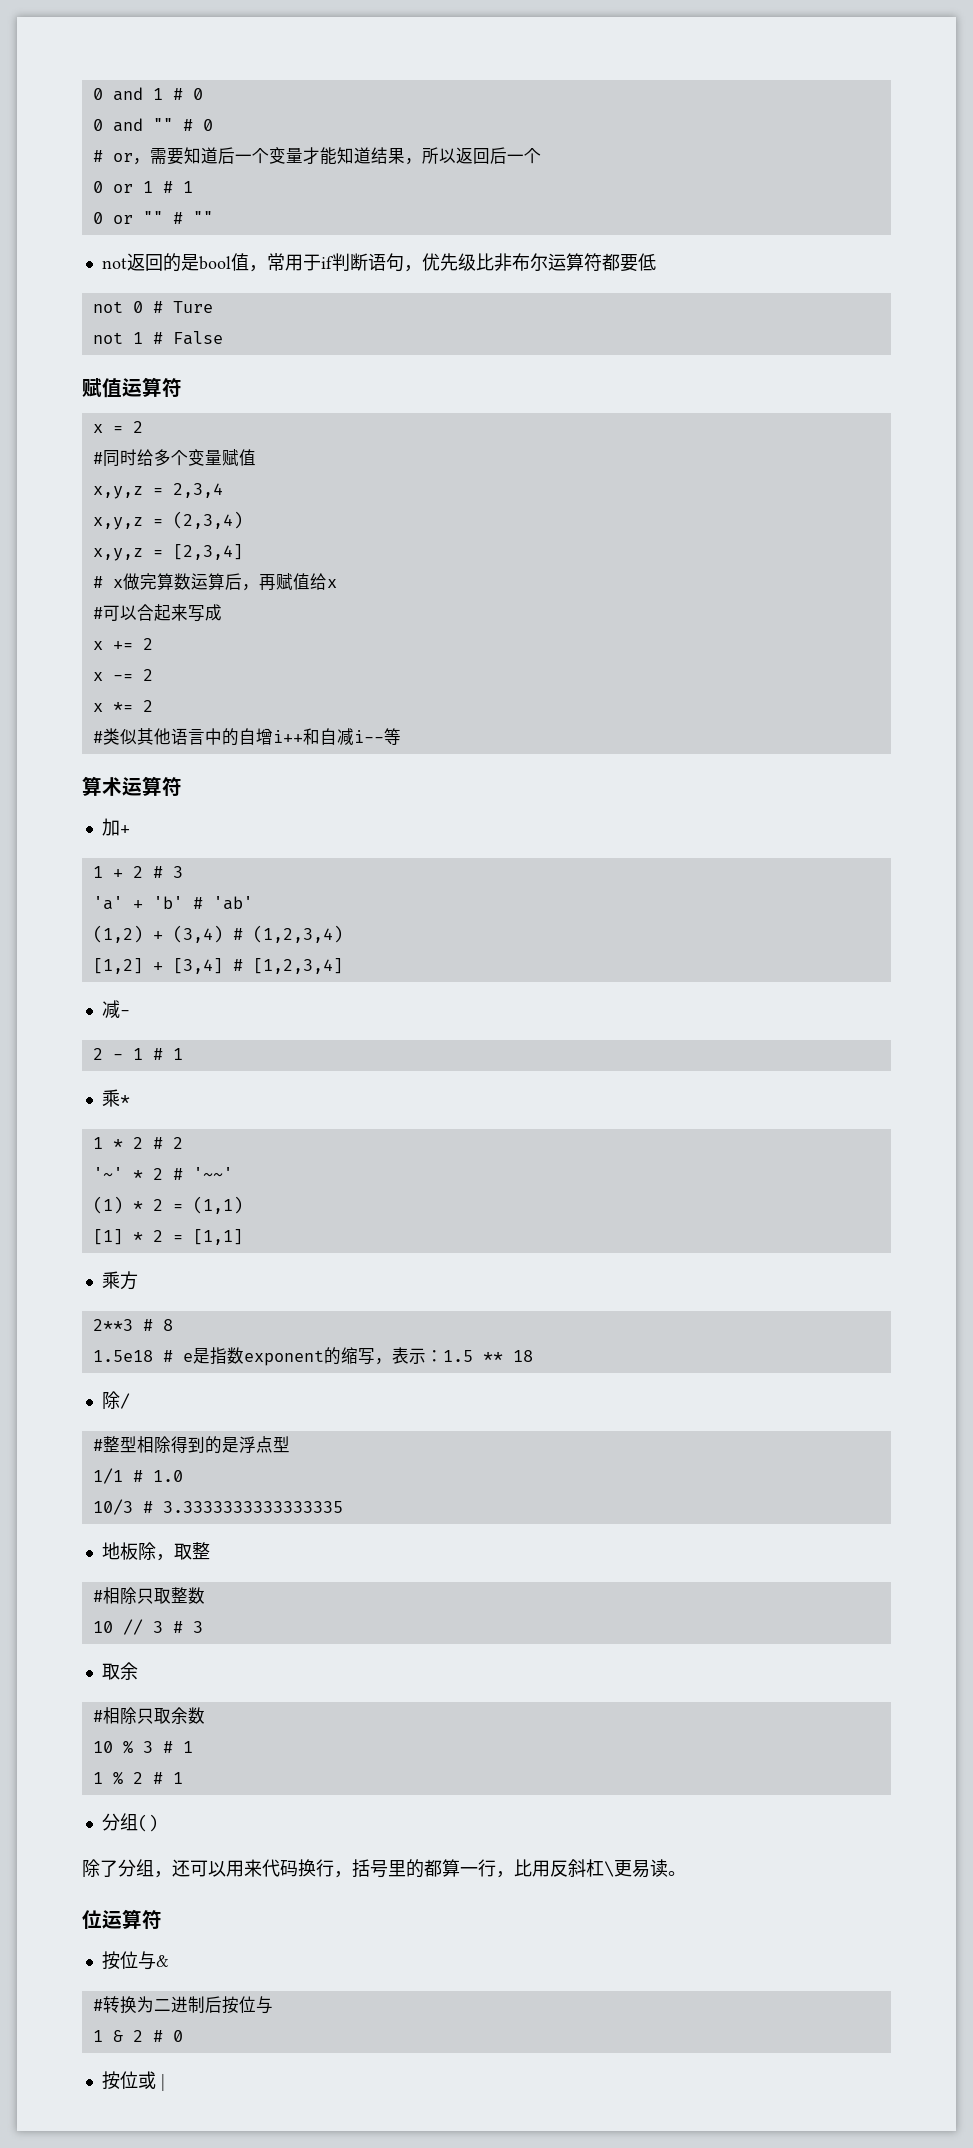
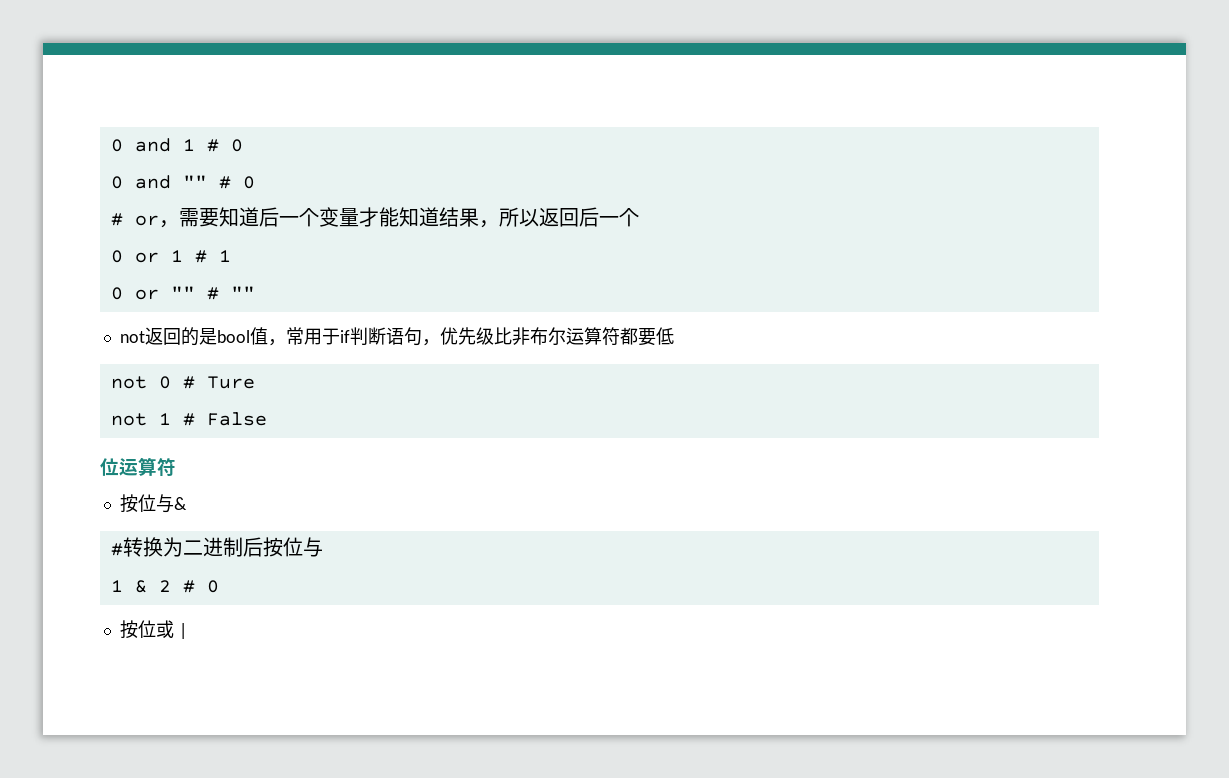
[82,377,182,398] [92,421,143,433] [92,449,256,467] [92,483,223,499] [92,511,243,530] [92,544,243,561] [92,573,337,591] [92,604,222,622] [92,638,153,650] [92,669,153,681] [92,700,153,712] [92,728,401,746] [82,776,182,796] [101,818,130,836] [92,866,183,878] [92,896,253,910] [92,925,343,943] [92,958,343,974] [101,1000,130,1018] [92,1048,183,1060] [101,1089,130,1107] [92,1137,183,1149] [92,1167,233,1180] [92,1196,243,1214] [92,1229,243,1245] [101,1271,138,1290] [92,1319,173,1331] [92,1347,533,1366] [101,1391,130,1409] [92,1436,290,1454] [92,1468,183,1484] [92,1499,343,1515] [101,1542,210,1561] [92,1587,205,1604] [92,1619,203,1635] [101,1662,138,1681] [92,1707,205,1725] [92,1740,193,1754] [92,1771,183,1785] [101,1813,158,1832] [82,1859,686,1878] // 赋值运算符 // x = 2 // #同时给多个变量赋值 // x,y,z = 2,3,4 // x,y,z = (2,3,4) // x,y,z = [2,3,4] // # x做完算数运算后，再赋值给x // #可以合起来写成 // x += 2 // x -= 2 // x *= 2 // #类似其他语言中的自增i++和自减i--等 // 算术运算符 // 加+ // 1 + 2 # 3 // 'a' + 'b' # 'ab' // (1,2) + (3,4) # (1,2,3,4) // [1,2] + [3,4] # [1,2,3,4] // 减- // 2 - 1 # 1 // 乘* // 1 * 2 # 2 // '~' * 2 # '~~' // (1) * 2 = (1,1) // [1] * 2 = [1,1] // 乘方 // 2**3 # 8 // 1.5e18 # e是指数exponent的缩写，表示：1.5 ** 18 // 除/ // #整型相除得到的是浮点型 // 1/1 # 1.0 // 10/3 # 3.3333333333333335 // 地板除，取整 // #相除只取整数 // 10 // 3 # 3 // 取余 // #相除只取余数 // 10 % 3 # 1 // 1 % 2 # 1 // 分组() // 除了分组，还可以用来代码换行，括号里的都算一行，比用反斜杠\更易读。 -> (267, 419) none

